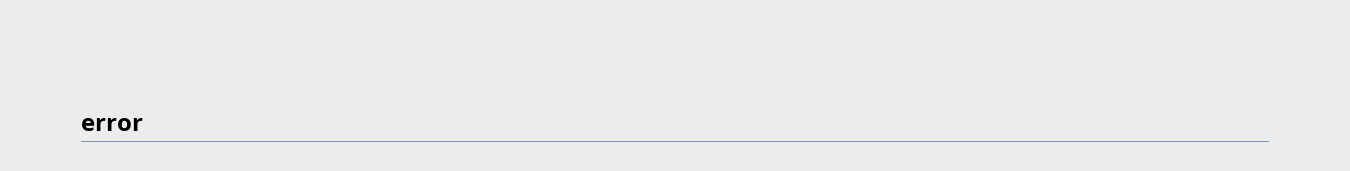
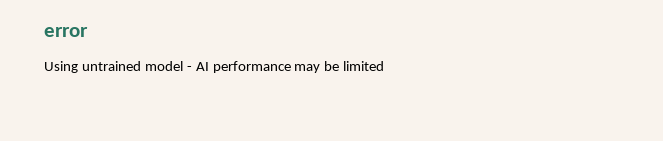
(143, 124) none -> [44,61,385,73] // Using untrained model - AI performance may be limited

